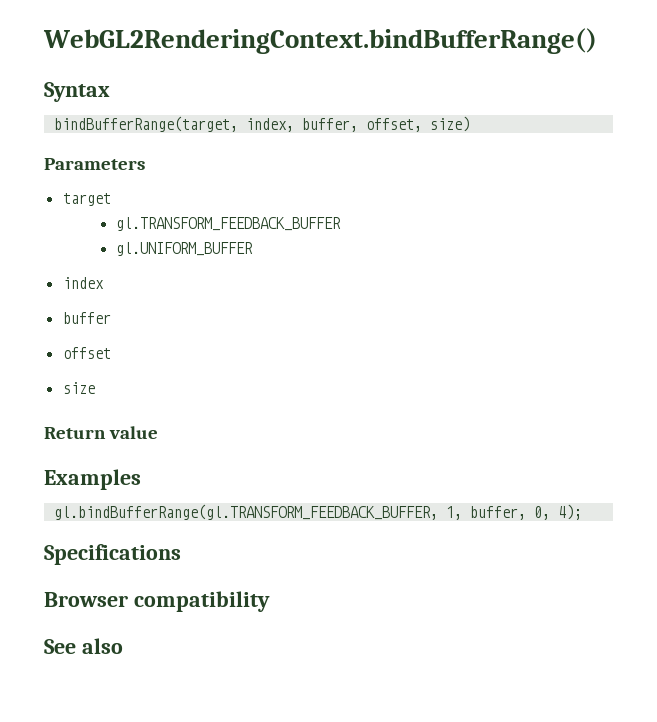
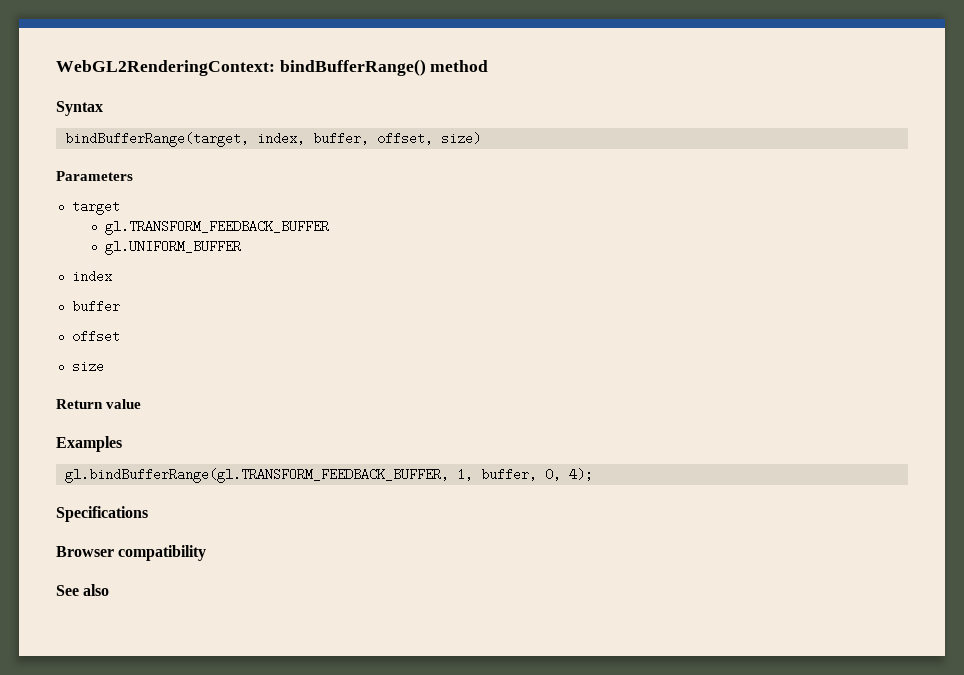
[43,28,597,54] WebGL2RenderingContext.bindBufferRange() -> [56,59,489,76] WebGL2RenderingContext: bindBufferRange() method

